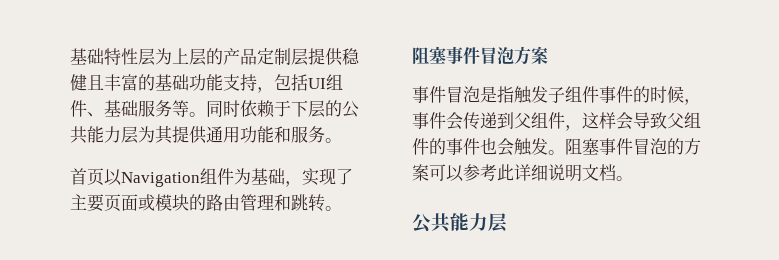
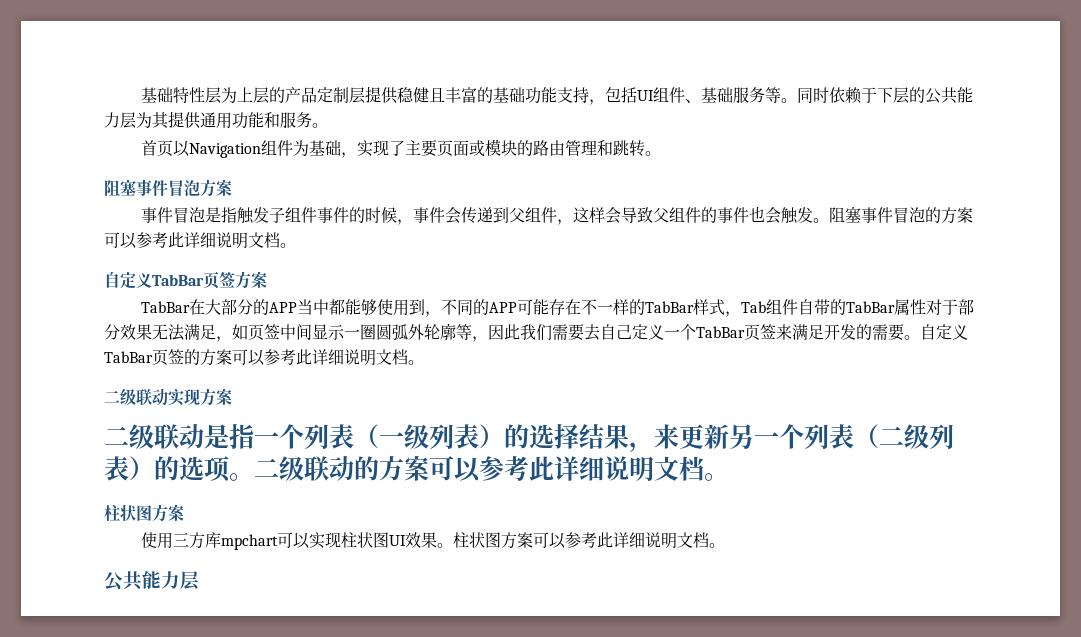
(633, 178) none -> [104,271,267,289] [141,299,975,317] [104,323,968,342] [104,349,424,366] [104,388,232,406] [104,424,954,453] [104,456,729,482] [104,504,184,522] [141,532,726,550] // 自定义TabBar页签方案 // TabBar在大部分的APP当中都能够使用到，不同的APP可能存在不一样的TabBar样式，Tab组件自带的TabBar属性对于部分效果无法满足，如页签中间显示一圈圆弧外轮廓等，因此我们需要去自己定义一个TabBar页签来满足开发的需要。自定义TabBar页签的方案可以参考此详细说明文档。 // 二级联动实现方案 // 二级联动是指一个列表（一级列表）的选择结果，来更新另一个列表（二级列表）的选项。二级联动的方案可以参考此详细说明文档。 // 柱状图方案 // 使用三方库mpchart可以实现柱状图UI效果。柱状图方案可以参考此详细说明文档。

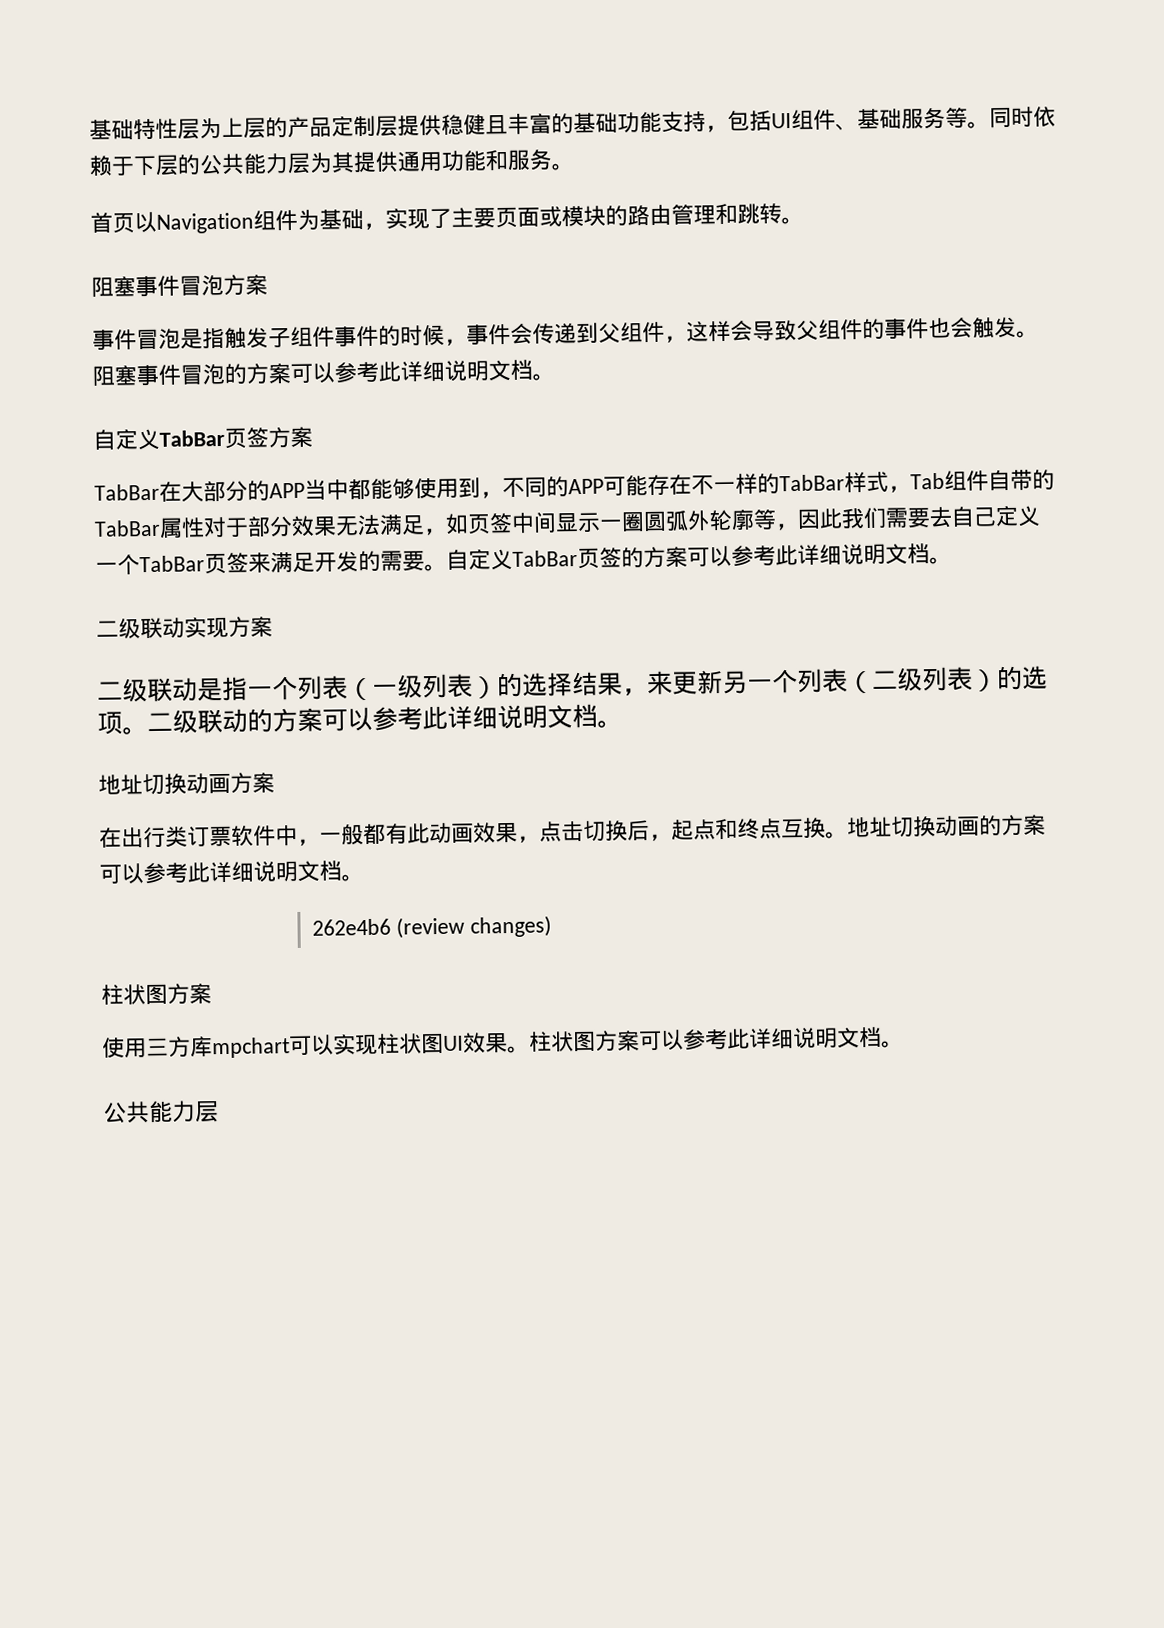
(729, 477) none -> [98,772,275,796] [99,814,1046,849] [99,860,364,885] [312,915,552,939] // 地址切换动画方案 // 在出行类订票软件中，一般都有此动画效果，点击切换后，起点和终点互换。地址切换动画的方案可以参考此详细说明文档。 // 262e4b6 (review changes)

